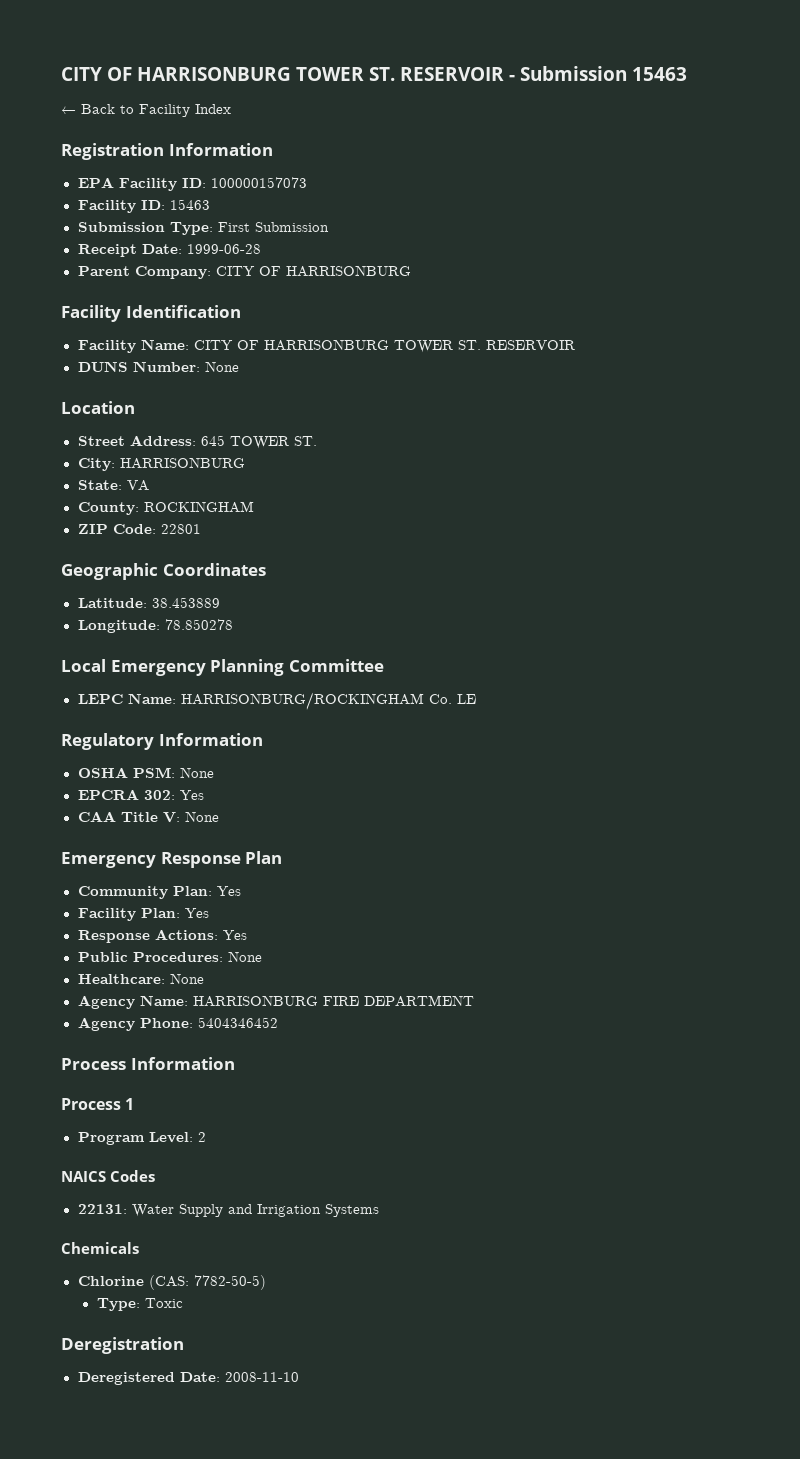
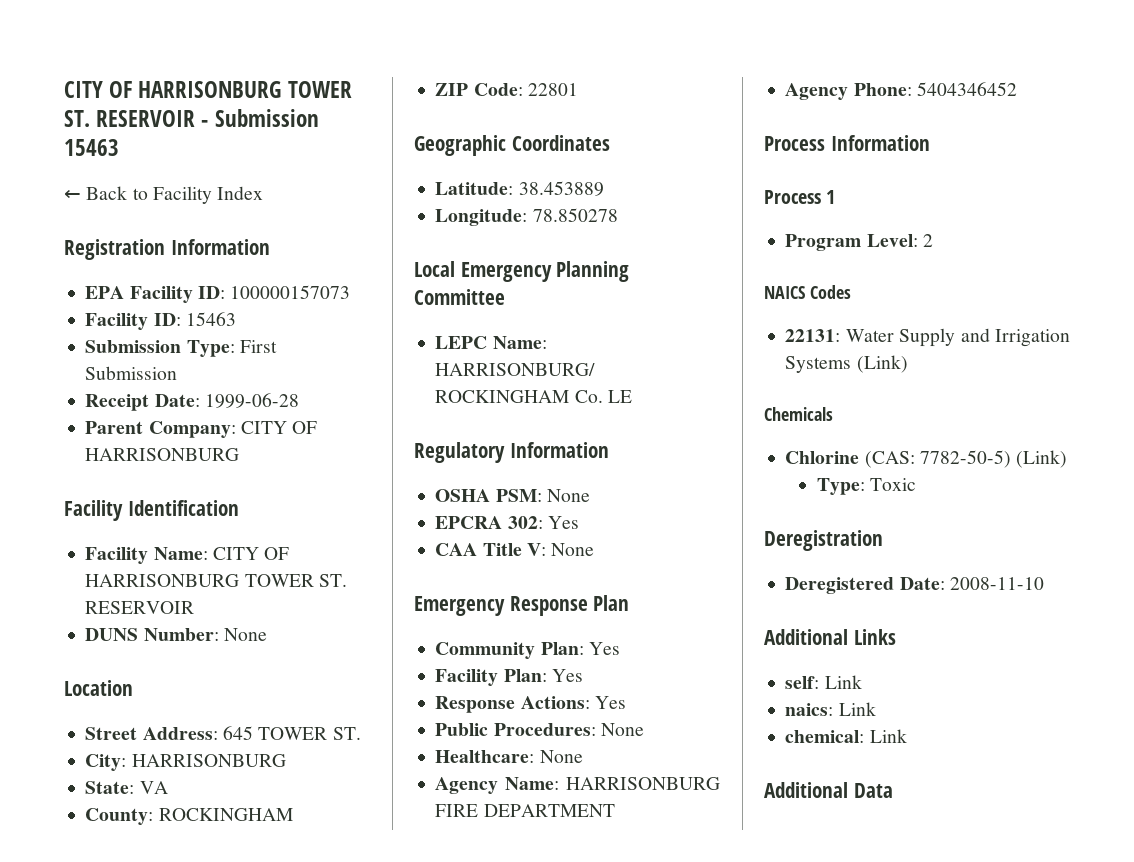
(379, 1210) none -> [856,355,908,373] (Link)
(266, 1282) none -> [1016,450,1068,468] (Link)
(299, 1377) none -> [764,629,896,645] [785,675,862,689] [785,702,876,716] [785,729,907,743] [764,782,893,798] // Additional Links // self: Link // naics: Link // chemical: Link // Additional Data

